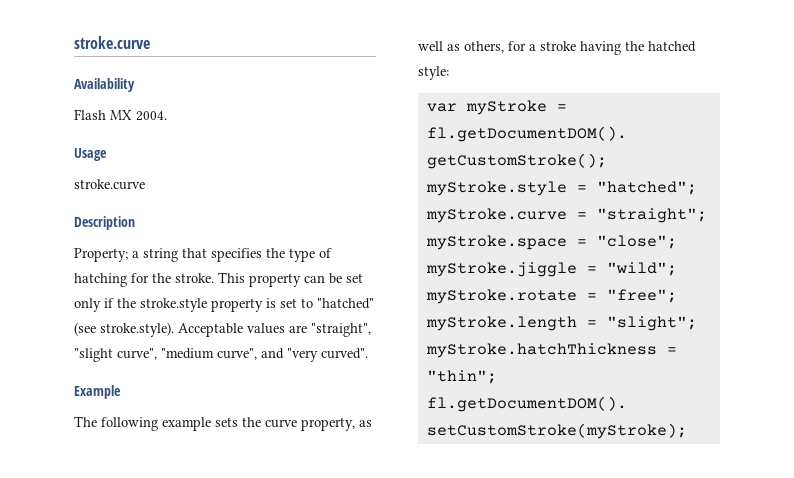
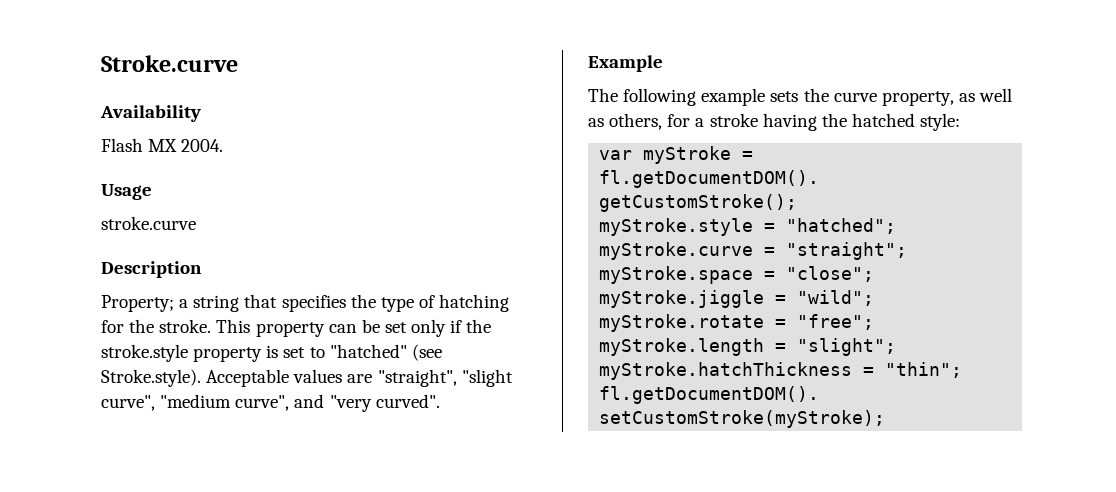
[74,36,150,49] stroke.curve -> [101,55,238,72] Stroke.curve
[100,322,174,337] stroke.style). -> [101,369,201,387] Stroke.style).

